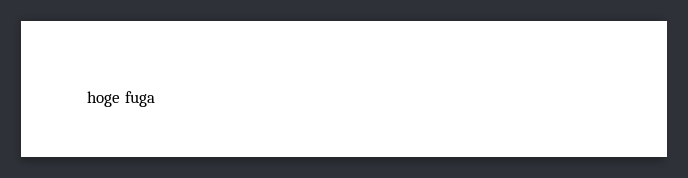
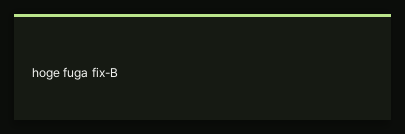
(155, 99) none -> [91,67,118,77] fix-B

